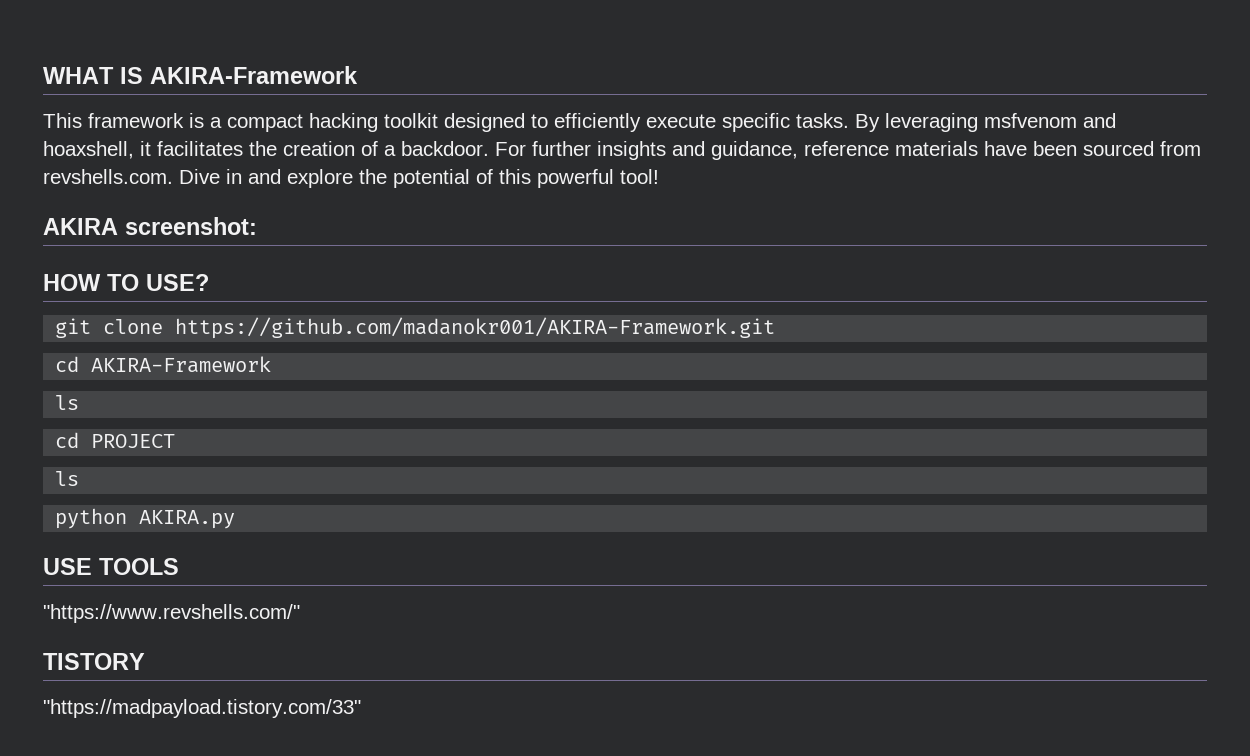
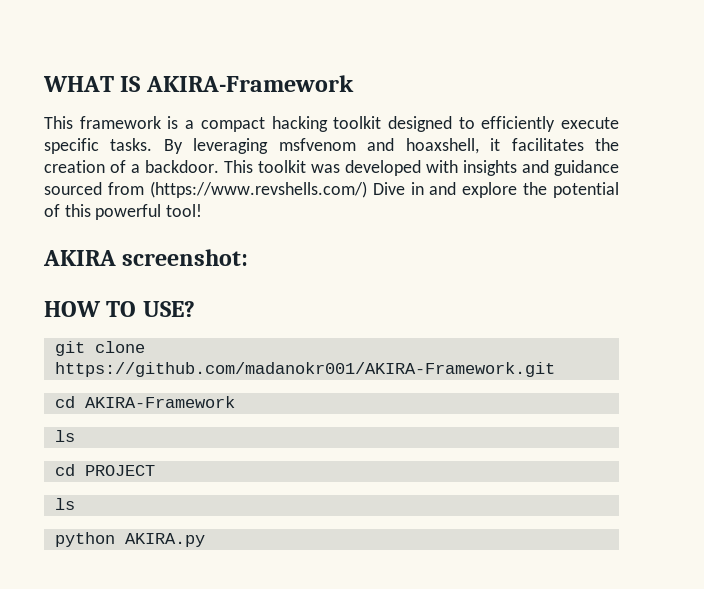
[495,141,1077,160] For further insights and guidance, reference materials have been -> [224,160,619,176] This toolkit was developed with insights and guidance
[43,169,173,184] revshells.com. -> [149,181,367,198] (https://www.revshells.com/)
[43,558,179,575] [43,604,300,623] [43,653,145,670] [43,699,361,718] // USE TOOLS // "https://www.revshells.com/" // TISTORY // "https://madpayload.tistory.com/33" -> (205, 540) none

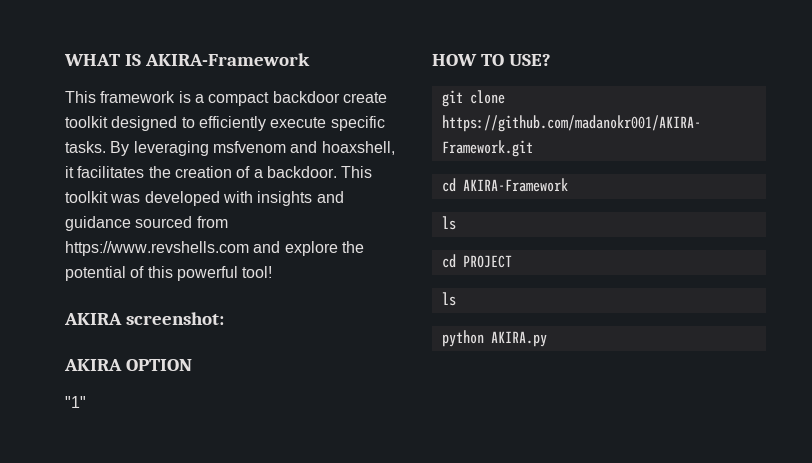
[271,116,328,132] hacking -> [272,91,387,103] backdoor create
[149,181,424,198] (https://www.revshells.com/) Dive in -> [65,241,249,256] https://www.revshells.com
(249, 257) none -> [64,359,193,371] [65,396,86,408] // AKIRA OPTION // "1"

